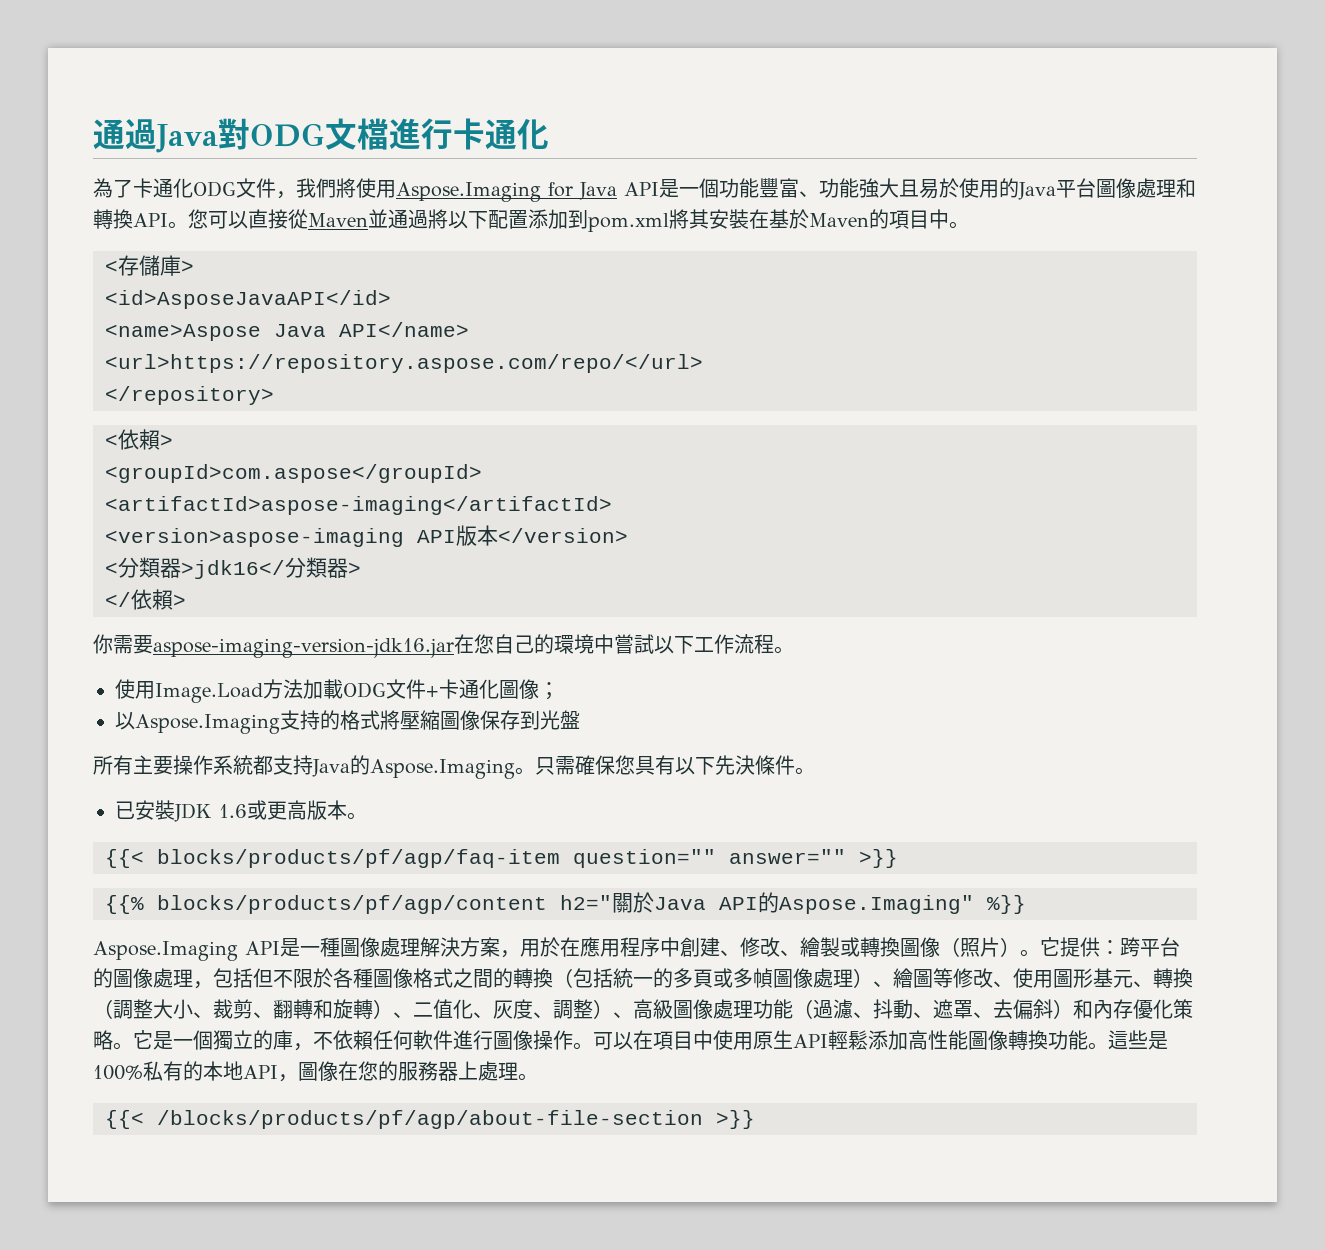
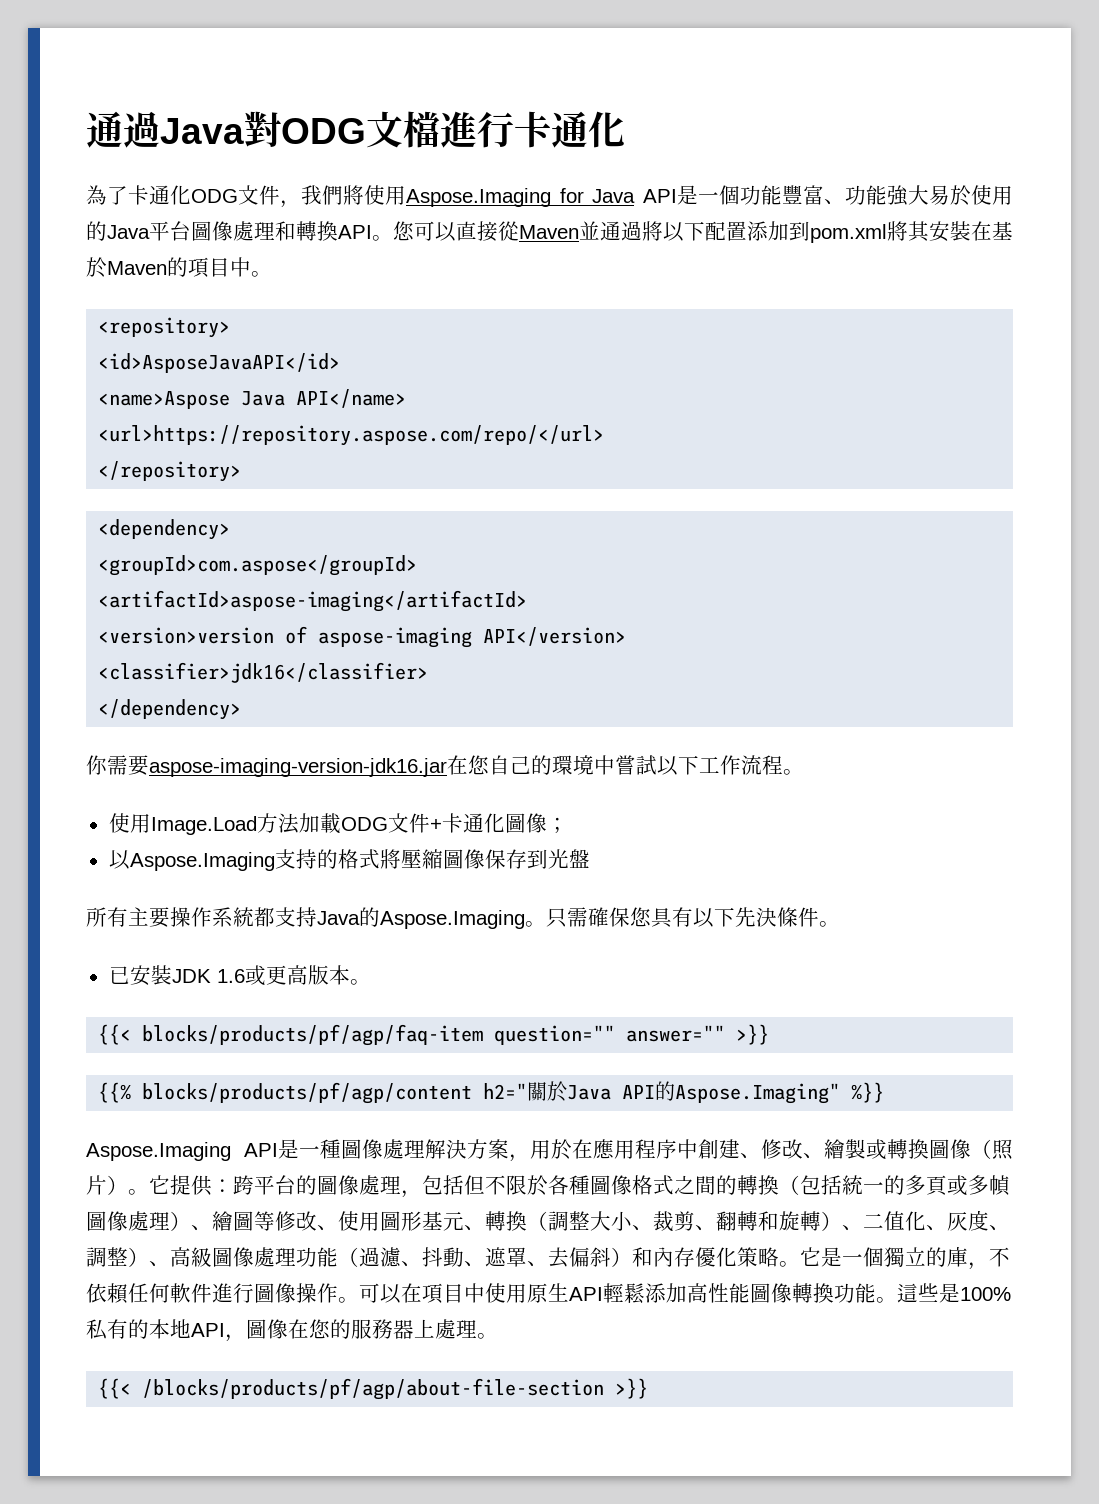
[899,179,919,197] 且 -> (929, 195) none
[105,255,194,276] <存儲庫> -> [98,317,231,338] <repository>
[105,429,173,450] <依賴> -> [98,519,231,540] <dependency>
[105,525,628,547] [105,557,361,579] [105,589,186,610] <version>aspose-imaging API版本</version> // <分類器>jdk16</分類器> // </依賴> -> [98,626,627,648] [98,662,429,683] [98,699,242,720] <version>version of aspose-imaging API</version> // <classifier>jdk16</classifier> // </dependency>

